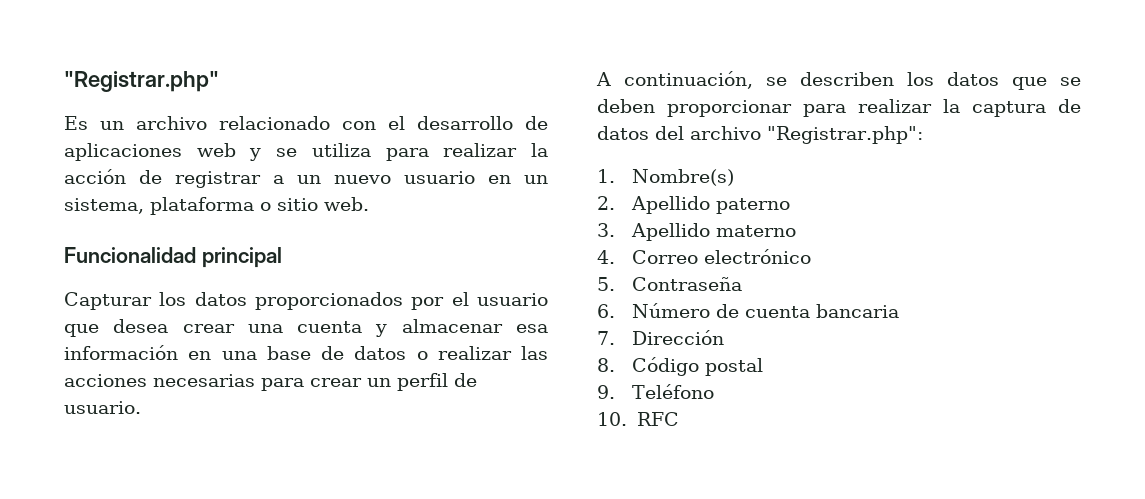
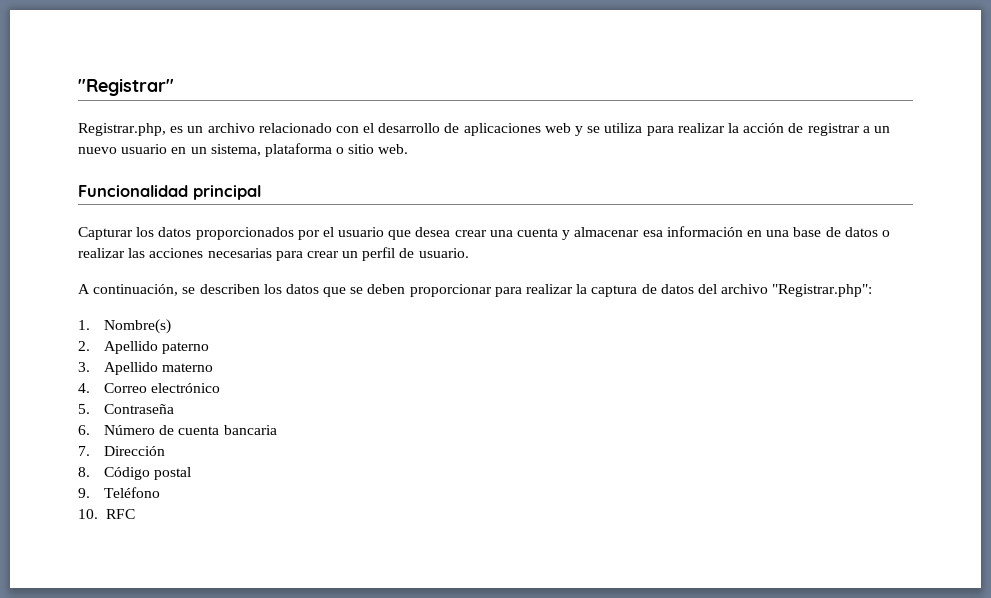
[64,71,219,92] [64,116,88,130] "Registrar.php" // Es -> [78,78,174,96] [78,123,184,136] "Registrar" // Registrar.php, es

